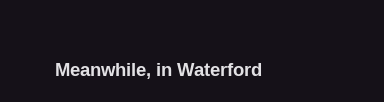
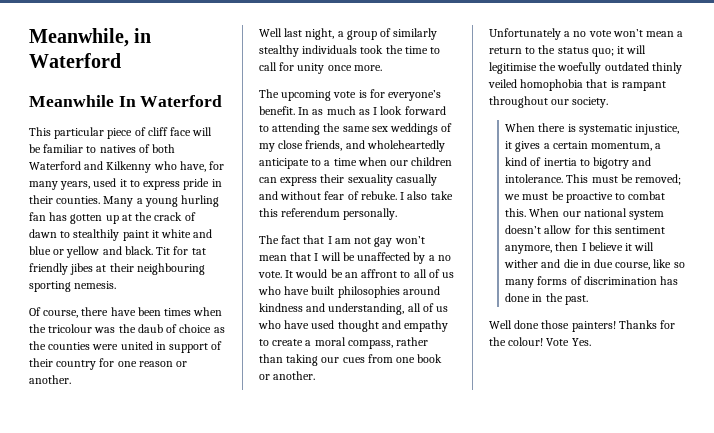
(262, 69) none -> [29,95,223,107] [29,127,213,139] [29,144,176,153] [29,161,225,173] [29,178,222,190] [29,195,220,207] [29,212,196,224] [29,229,213,241] [29,246,206,258] [29,263,205,275] [29,281,117,292] [29,307,223,318] [29,324,225,333] [29,341,223,353] [29,358,188,370] [29,375,71,384] [259,28,438,40] [259,45,441,57] [259,62,382,74] [259,89,442,101] [259,106,446,115] [259,123,453,135] [259,140,445,152] [259,157,453,169] [259,174,437,186] [259,191,453,200] [259,208,398,220] [259,235,425,247] [259,252,451,264] [258,269,455,278] [258,286,440,298] [259,303,449,315] [258,320,449,332] [259,337,429,349] [259,354,443,366] [259,371,316,380] [489,28,684,40] [489,45,647,57] [489,62,682,74] [488,79,666,91] [489,96,609,108] [505,123,679,135] [505,141,662,152] [505,157,652,169] [505,174,681,185] [504,191,666,203] [505,208,664,220] [505,225,665,234] [505,242,655,254] [504,259,685,270] [505,276,678,288] [505,293,588,305] [489,320,676,332] [489,337,591,346] // Meanwhile In Waterford // This particular piece of cliff face will be familiar to natives of both Waterford and Kilkenny who have, for many years, used it to express pride in their counties. Many a young hurling fan has gotten up at the crack of dawn to stealthily paint it white and blue or yellow and black. Tit for tat friendly jibes at their neighbouring sporting nemesis. // Of course, there have been times when the tricolour was the daub of choice as the counties were united in support of their country for one reason or another. // Well last night, a group of similarly stealthy individuals took the time to call for unity once more. // The upcoming vote is for everyone’s benefit. In as much as I look forward to attending the same sex weddings of my close friends, and wholeheartedly anticipate to a time when our children can express their sexuality casually and without fear of rebuke. I also take this referendum personally. // The fact that I am not gay won’t mean that I will be unaffected by a no vote. It would be an affront to all of us who have built philosophies around kindness and understanding, all of us who have used thought and empathy to create a moral compass, rather than taking our cues from one book or another. // Unfortunately a no vote won’t mean a return to the status quo; it will legitimise the woefully outdated thinly veiled homophobia that is rampant throughout our society. // When there is systematic injustice, it gives a certain momentum, a kind of inertia to bigotry and intolerance. This must be removed; we must be proactive to combat this. When our national system doesn’t allow for this sentiment anymore, then I believe it will wither and die in due course, like so many forms of discrimination has done in the past. // Well done those painters! Thanks for the colour! Vote Yes.

